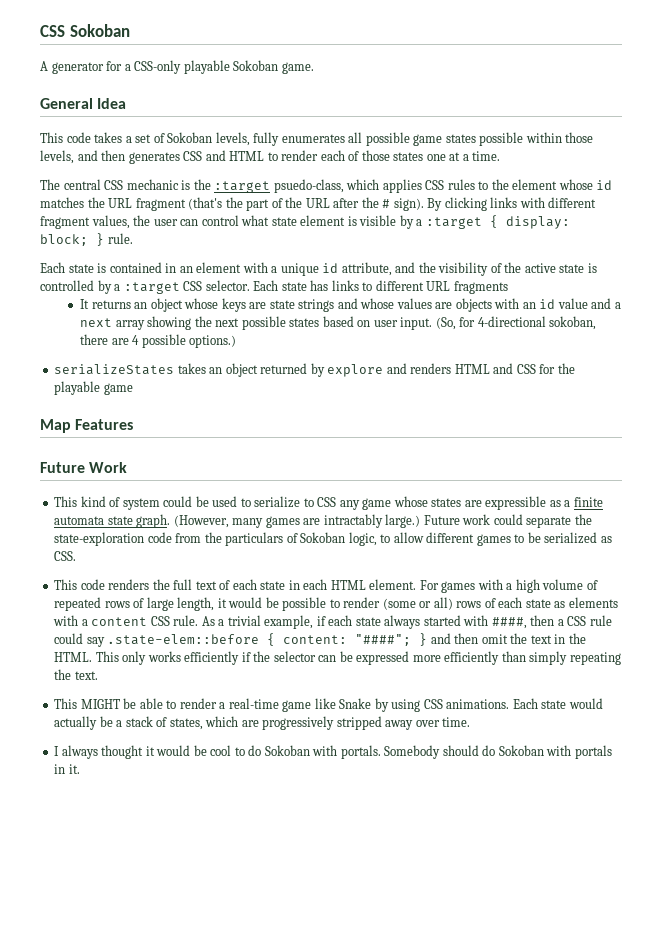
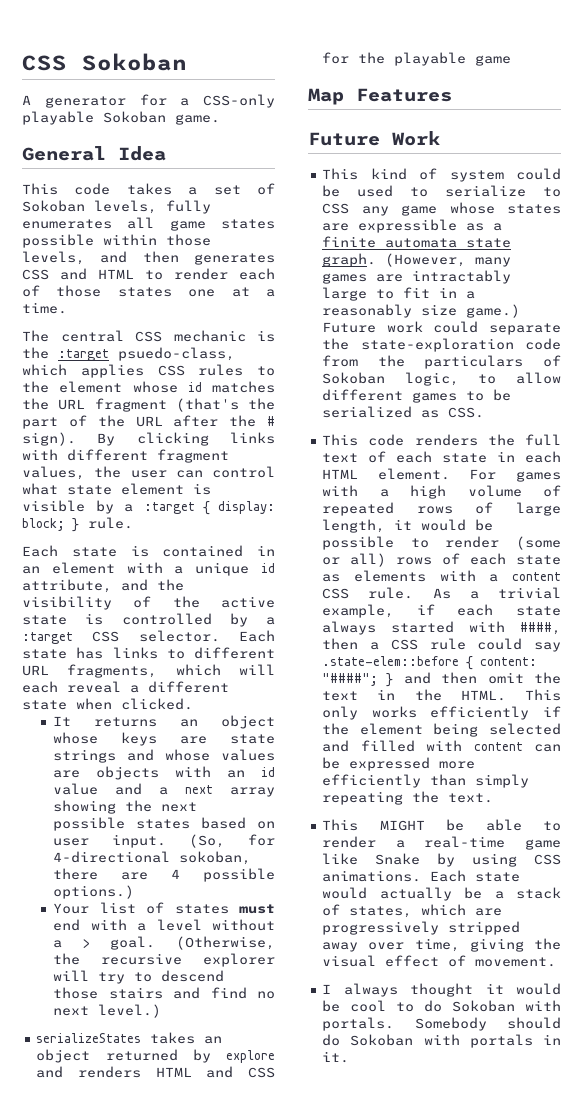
[365,132,410,146] possible -> (155, 223) none
[453,281,508,294] fragments -> [67,664,275,678] [22,681,229,693] [22,698,193,710] fragments, which will each reveal a different state when clicked.
(237, 341) none -> [53,902,275,914] [53,919,275,931] [53,936,275,950] [53,953,275,967] [53,970,225,984] [53,987,275,999] [53,1004,162,1018] // Your list of states must end with a level without a > goal. (Otherwise, the recursive explorer will try to descend those stairs and find no next level.)
[385,514,421,528] large.) -> [322,287,476,301] [322,304,521,318] large to fit in a reasonably size game.)
[273,651,316,662] selector -> [359,723,561,737] [322,740,523,752] element being selected and filled with content
[442,717,471,727] time. -> [414,938,561,952] [322,955,557,967] time, giving the visual effect of movement.

